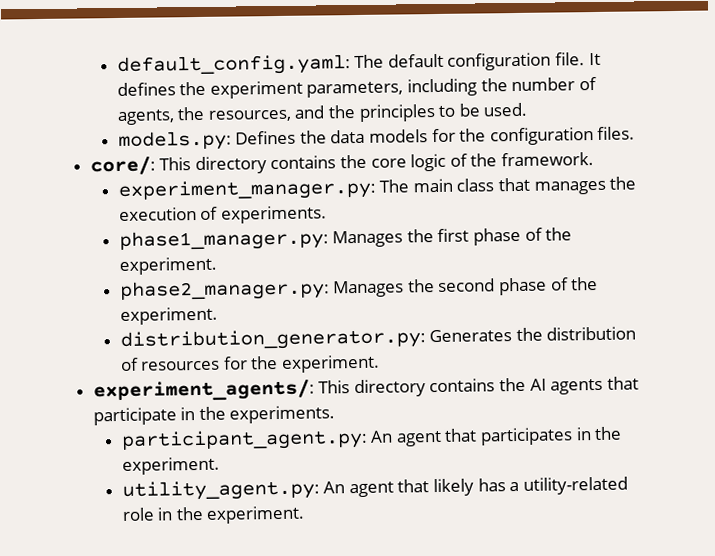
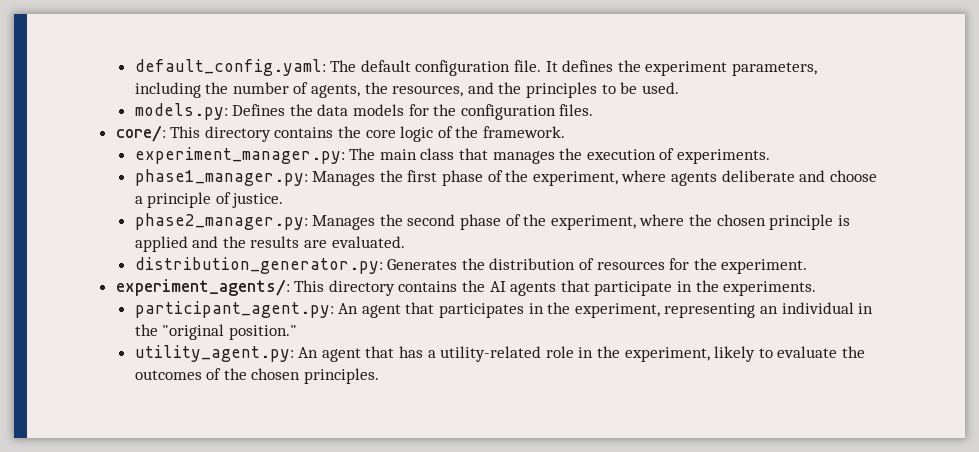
[118,256,217,275] experiment. -> [532,170,877,186] [134,192,284,208] experiment, where agents deliberate and choose a principle of justice.
[119,306,218,325] experiment. -> [550,214,850,230] [134,236,405,252] experiment, where the chosen principle is applied and the results are evaluated.
[121,456,220,475] experiment. -> [574,302,874,318] [134,324,297,340] experiment, representing an individual in the "original position."
[432,478,474,497] likely -> (395, 352) none
[206,505,306,524] experiment. -> [624,346,865,362] [134,368,380,384] experiment, likely to evaluate the outcomes of the chosen principles.

